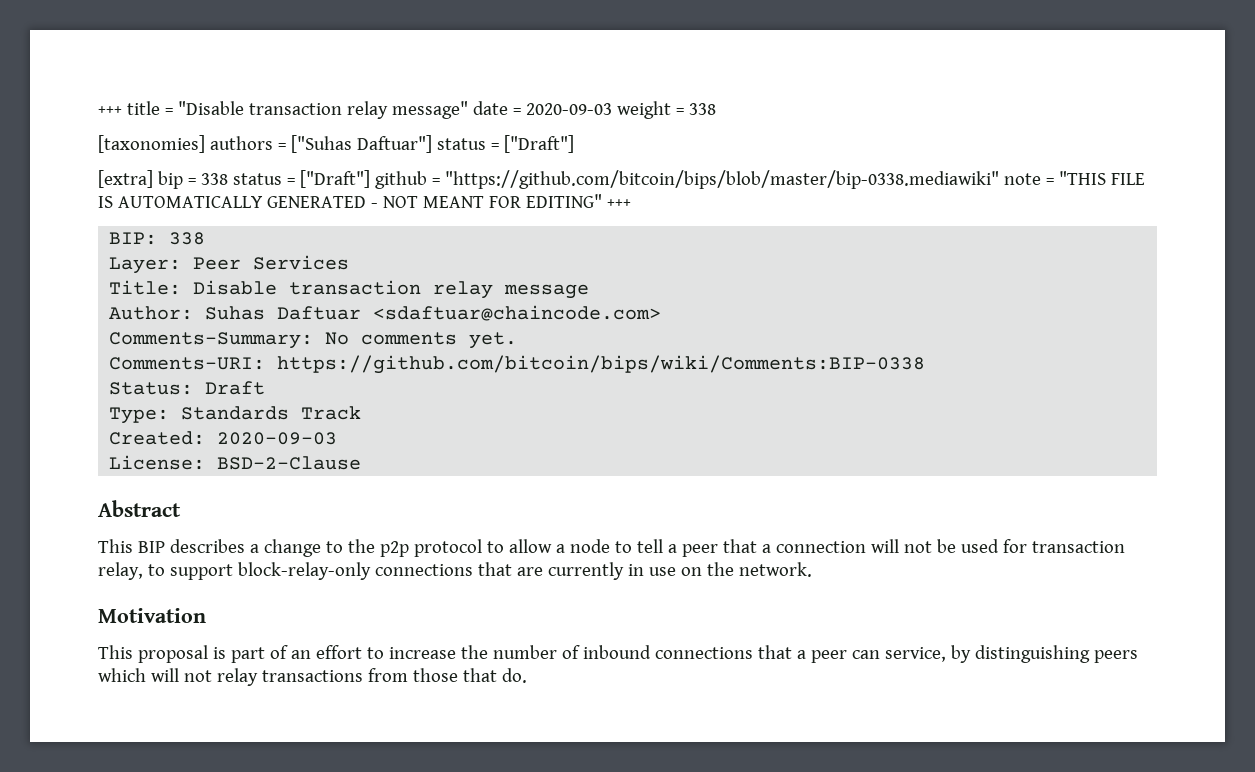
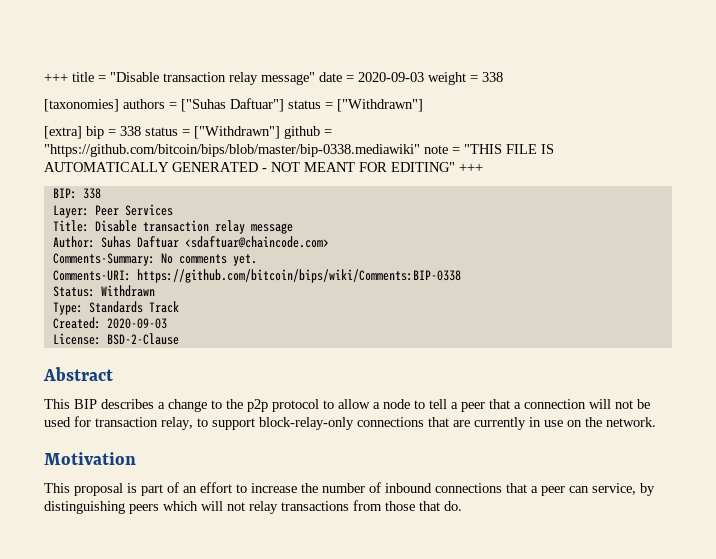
[503,135,574,153] ["Draft"] -> [337,99,423,112] ["Withdrawn"]
[299,170,370,188] ["Draft"] -> [194,126,280,139] ["Withdrawn"]
[205,381,266,395] Draft -> [100,285,155,297] Withdrawn

